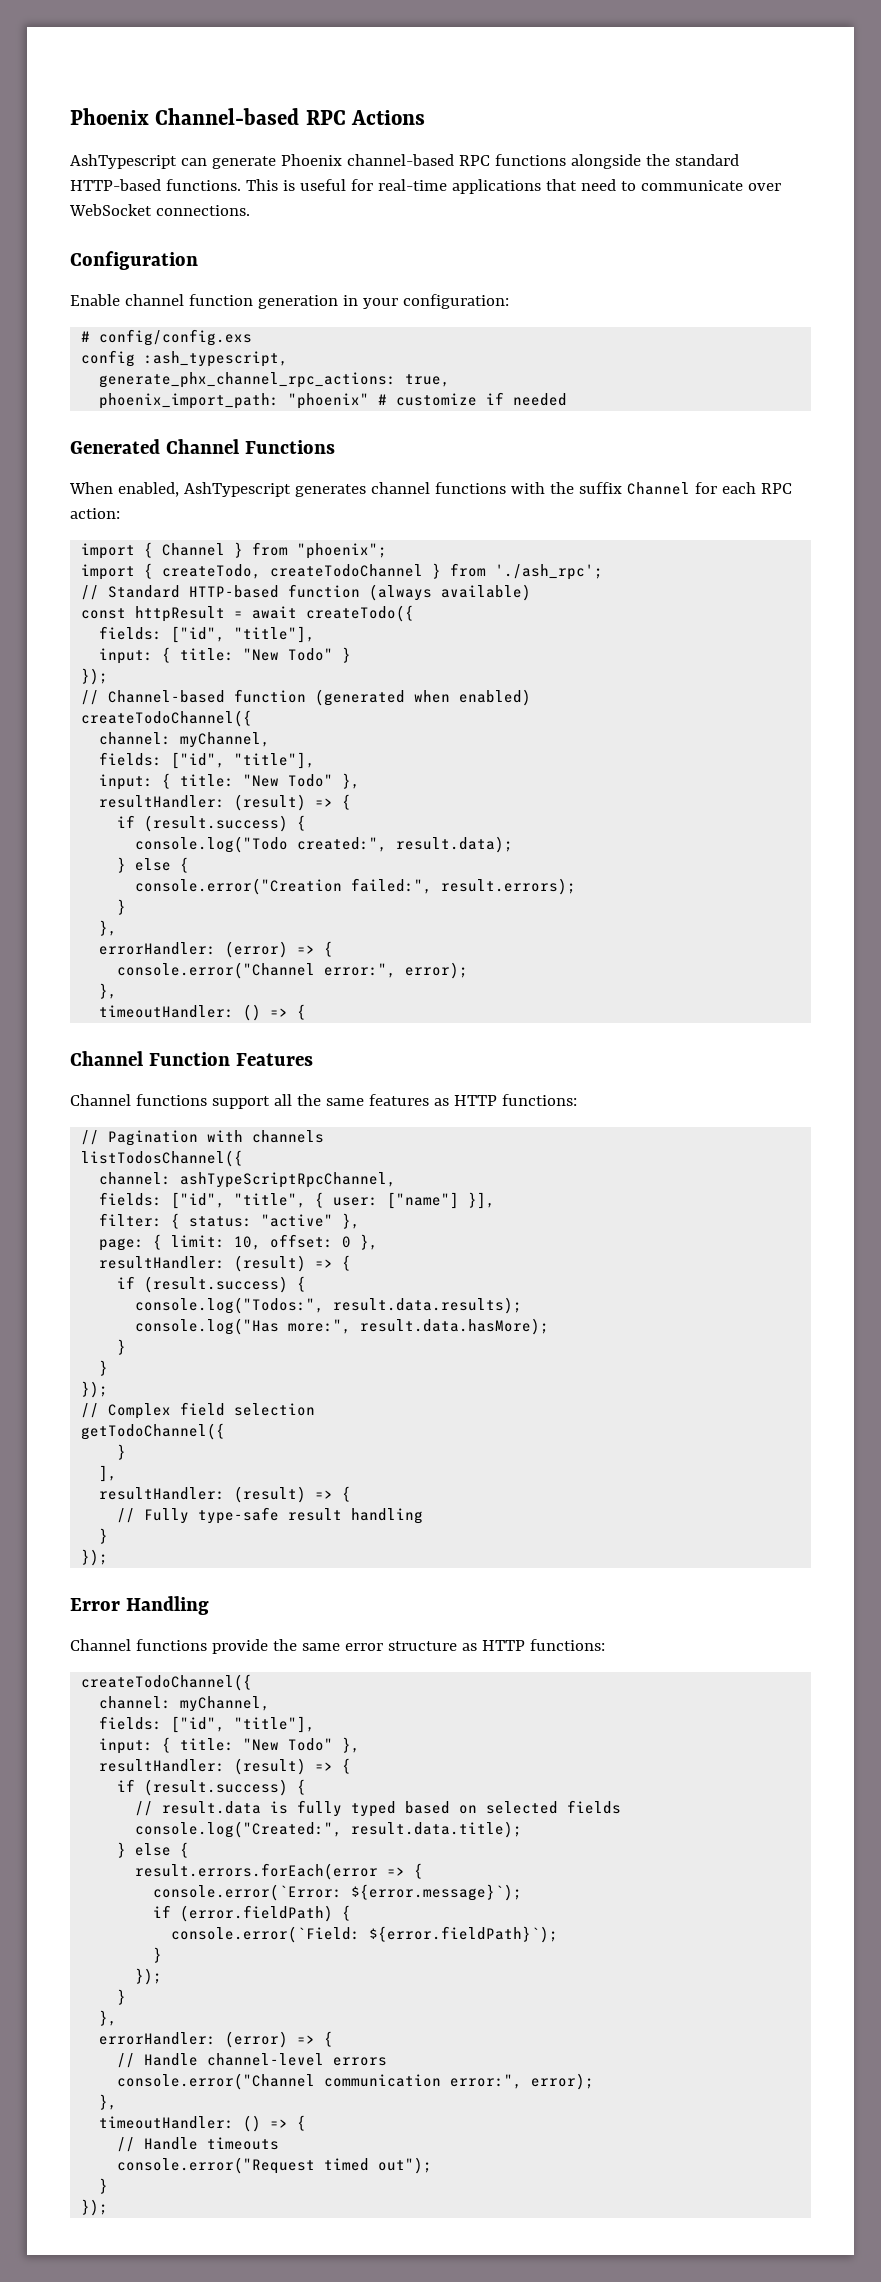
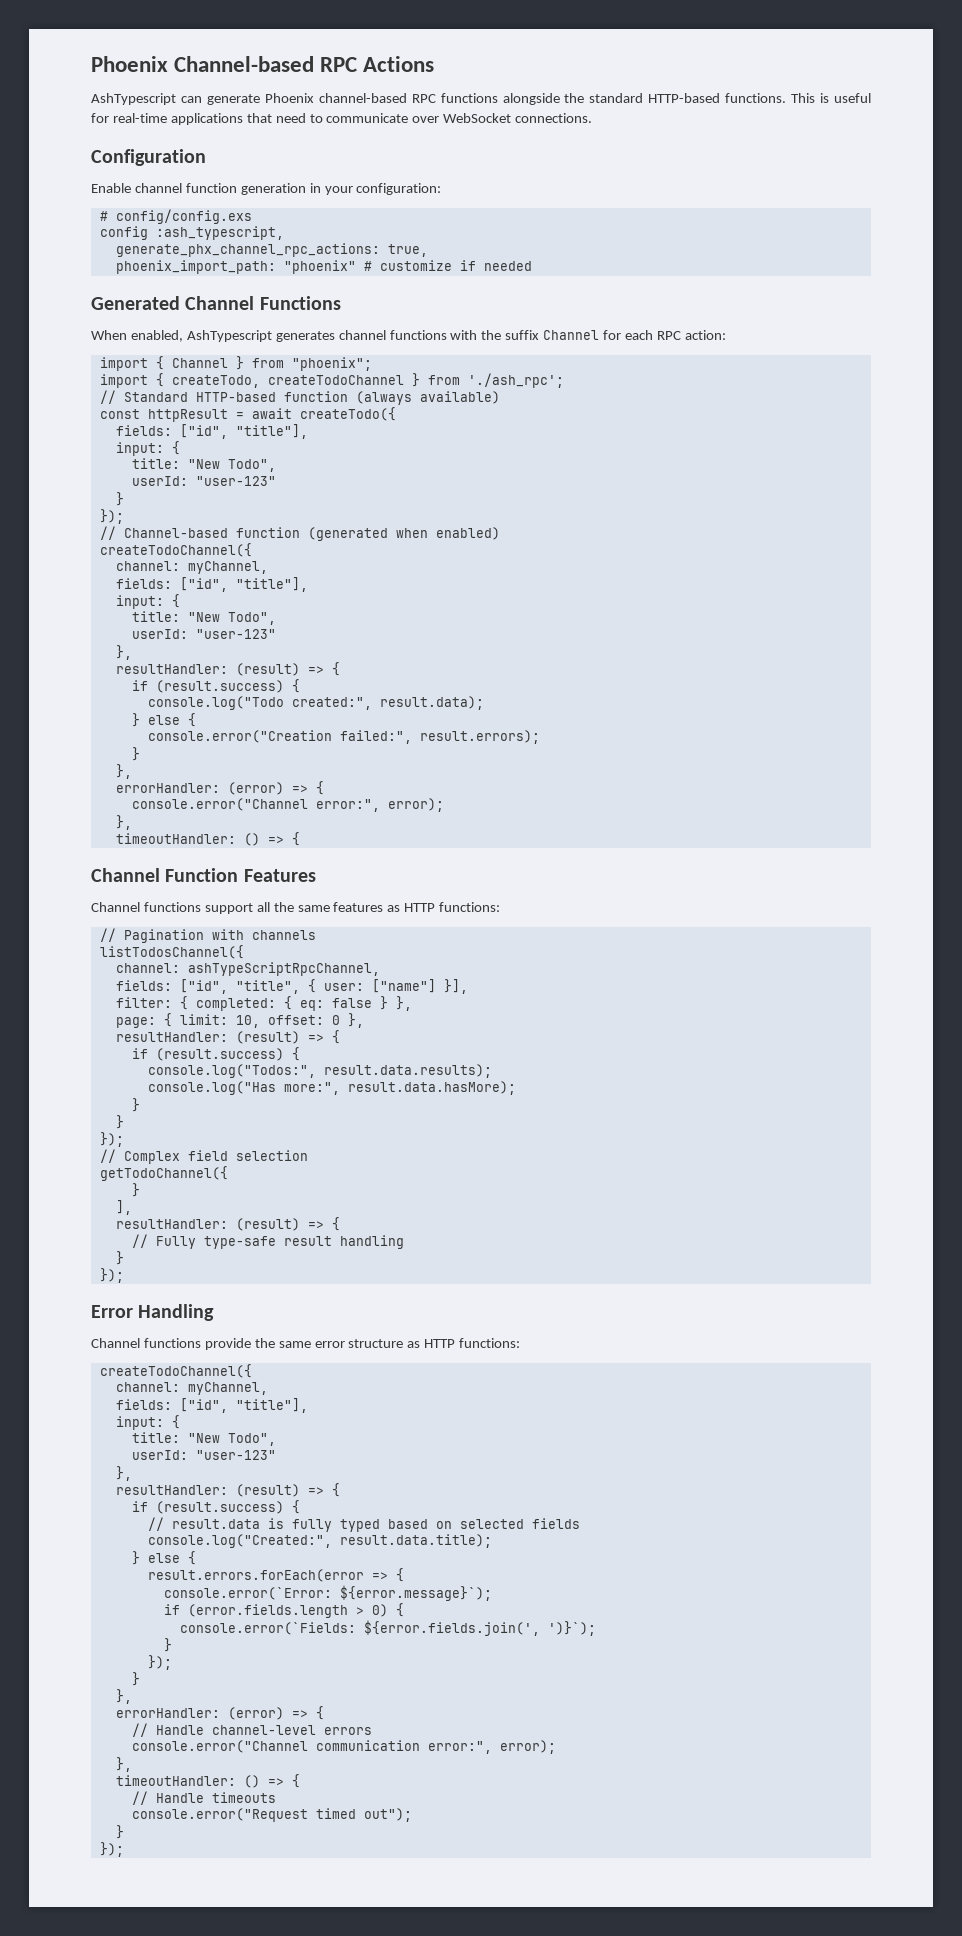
[180,648,334,661] title: "New Todo" -> [131,458,276,472] [131,476,276,486] // title: "New Todo", // userId: "user-123" //
[180,774,334,787] title: "New Todo" -> [131,611,276,625] [131,629,276,639] // title: "New Todo", // userId: "user-123" //
[189,1214,334,1227] status: "active" -> [195,996,388,1011] completed: { eq: false }
[180,1738,334,1751] title: "New Todo" -> [131,1432,276,1446] [131,1450,276,1460] // title: "New Todo", // userId: "user-123" //
[180,1905,352,1922] [171,1926,559,1943] (error.fieldPath) { // console.error(`Field: ${error.fieldPath}`); -> [187,1603,404,1618] [179,1620,596,1636] (error.fields.length > 0) { // console.error(`Fields: ${error.fields.join(', ')}`);

